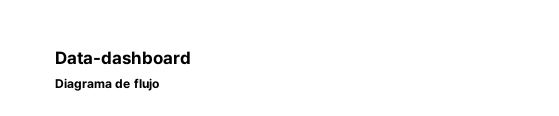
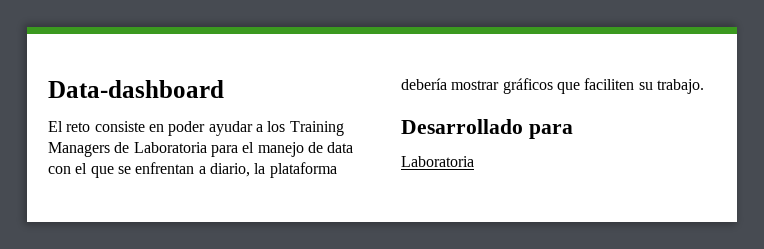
[55,78,159,91] Diagrama de flujo -> [48,121,344,136] [48,142,354,157] [48,162,337,178] [401,78,704,94] [401,119,573,139] [401,156,474,167] El reto consiste en poder ayudar a los Training Managers de Laboratoria para el manejo de data con el que se enfrentan a diario, la plataforma debería mostrar gráficos que faciliten su trabajo. // Desarrollado para // Laboratoria

